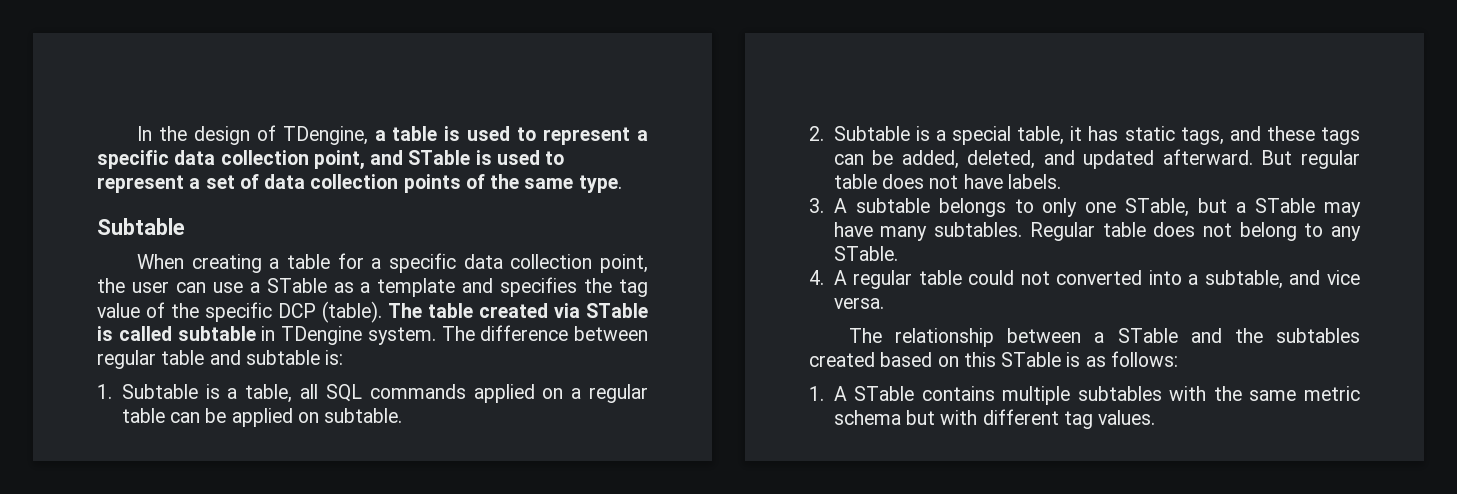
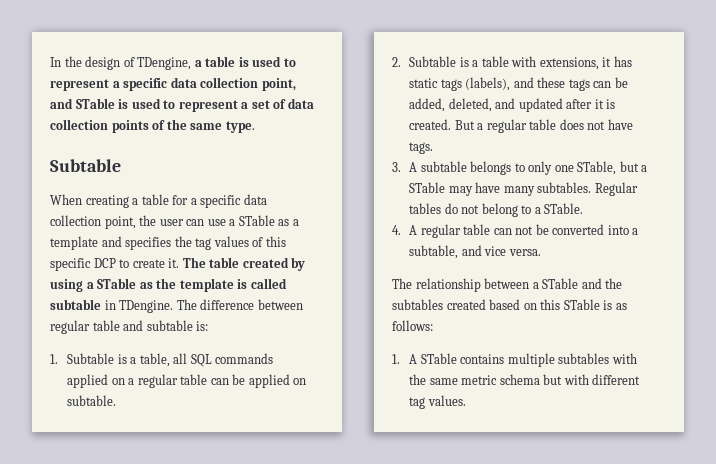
[97,301,648,323] value of the specific DCP (table). The table created via STable -> [213,236,286,247] [50,257,306,271] [50,278,234,292] values of this specific DCP to create it. The table created by using a STable as the template
[281,326,436,345] TDengine system. -> [119,300,174,313] TDengine.
[952,126,1065,145] special table, -> [481,56,599,70] table with extensions,
[1180,127,1224,145] tags, -> [440,77,511,91] tags (labels),
[1162,149,1293,165] afterward. But -> [566,99,616,109] [409,119,484,130] after it is created. But a
[1007,174,1061,189] labels. -> [409,142,434,154] tags.
[1102,222,1196,237] table does -> [409,203,458,214] tables do
[1331,226,1361,241] any -> [534,207,541,214] a
[968,270,1050,285] could not -> [493,224,549,235] can not be

